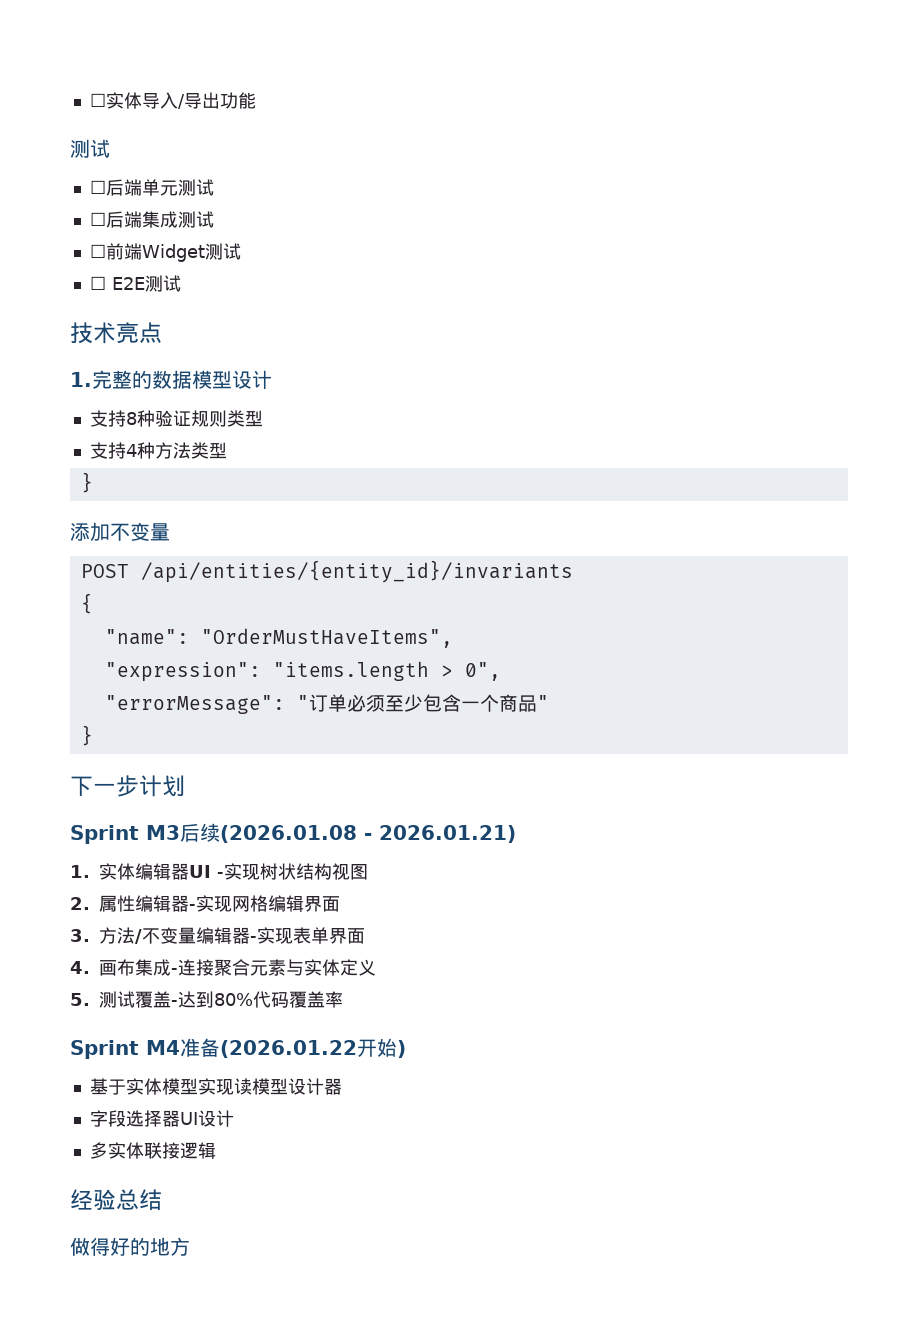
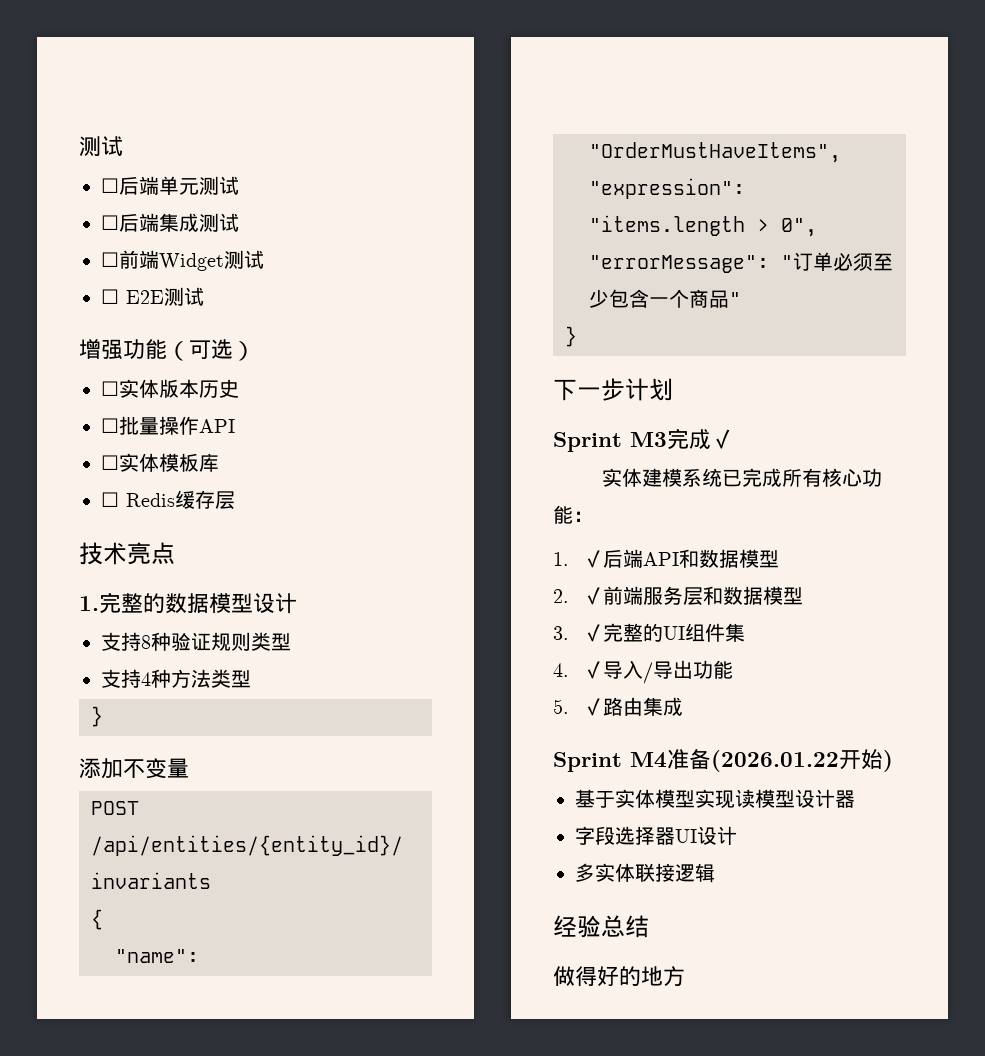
[89,92,256,109] ☐实体导入/导出功能 // -> (79, 146) none
(181, 283) none -> [79,339,255,361] [101,379,239,398] [101,416,235,435] [101,453,219,472] [101,490,235,510] // 增强功能（可选） // ☐实体版本历史 // ☐批量操作API // ☐实体模板库 // ☐ Redis缓存层
[180,823,516,843] [70,863,368,880] [70,895,340,912] [70,927,365,944] [70,959,376,976] [70,991,343,1008] 后续(2026.01.08 - 2026.01.21) // 1.实体编辑器UI -实现树状结构视图 // 2.属性编辑器-实现网格编辑界面 // 3.方法/不变量编辑器-实现表单界面 // 4.画布集成-连接聚合元素与实体定义 // 5.测试覆盖-达到80%代码覆盖率 -> [667,428,733,449] [601,468,882,487] [553,505,593,524] [553,549,779,568] [553,586,803,606] [553,623,745,642] [553,660,733,684] [553,697,683,716] 完成✓ // 实体建模系统已完成所有核心功能： // 1. ✓后端API和数据模型 // 2. ✓前端服务层和数据模型 // 3. ✓完整的UI组件集 // 4. ✓导入/导出功能 // 5. ✓路由集成

